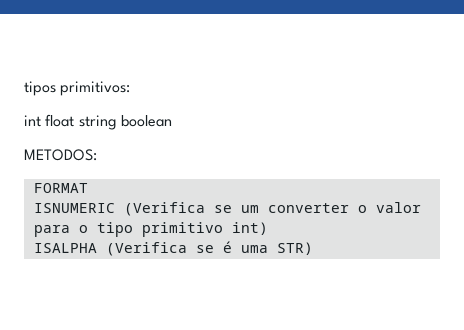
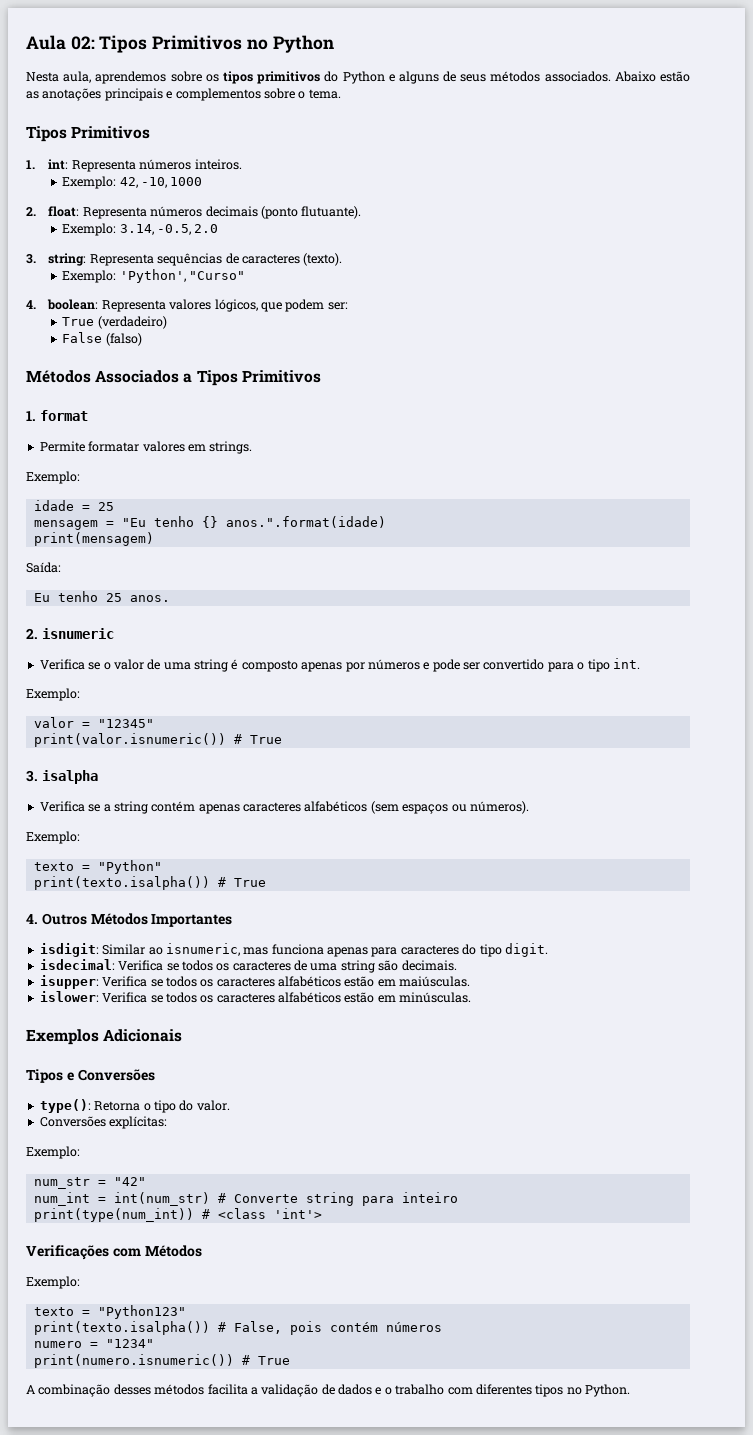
[24,81,131,96] [24,114,172,130] [24,149,97,161] [33,183,88,193] [33,202,421,216] [33,222,268,237] [33,241,313,256] tipos primitivos: // int float string boolean // METODOS: // FORMAT // ISNUMERIC (Verifica se um converter o valor para o tipo primitivo int) // ISALPHA (Verifica se é uma STR) -> [26,35,334,53] [26,71,690,84] [26,88,341,101] [26,126,151,142] [26,159,242,172] [62,176,203,189] [26,206,362,219] [62,223,219,236] [26,253,343,266] [62,269,245,283] [26,299,348,312] [62,316,167,329] [62,332,142,346] [26,370,321,386] [26,410,88,421] [39,441,253,454] [26,471,80,484] [33,500,114,511] [33,516,386,530] [33,532,154,546] [26,562,61,573] [33,591,170,602] [26,628,114,639] [39,658,640,672] [26,688,80,701] [33,717,154,728] [33,733,282,747] [26,770,98,784] [39,801,529,814] [26,831,80,844] [33,860,162,874] [33,876,266,890] [26,913,233,927] [39,943,548,957] [39,959,457,973] [39,975,471,989] [39,991,472,1003] [26,1029,183,1045] [26,1069,155,1083] [39,1099,230,1113] [39,1116,168,1129] [26,1146,80,1159] [33,1177,146,1189] [33,1192,458,1206] [33,1208,322,1222] [26,1245,202,1260] [26,1276,80,1289] [33,1305,186,1319] [33,1321,442,1335] [33,1339,154,1348] [33,1354,290,1368] [26,1384,630,1397] Aula 02: Tipos Primitivos no Python // Nesta aula, aprendemos sobre os tipos primitivos do Python e alguns de seus métodos associados. Abaixo estão as anotações principais e complementos sobre o tema. // Tipos Primitivos // 1. int: Representa números inteiros. // Exemplo: 42, -10, 1000 // 2. float: Representa números decimais (ponto flutuante). // Exemplo: 3.14, -0.5, 2.0 // 3. string: Representa sequências de caracteres (texto). // Exemplo: 'Python', "Curso" // 4. boolean: Representa valores lógicos, que podem ser: // True (verdadeiro) // False (falso) // Métodos Associados a Tipos Primitivos // 1. format // Permite formatar valores em strings. // Exemplo: // idade = 25 // mensagem = "Eu tenho {} anos.".format(idade) // print(mensagem) // Saída: // Eu tenho 25 anos. // 2. isnumeric // Verifica se o valor de uma string é composto apenas por números e pode ser convertido para o tipo int. // Exemplo: // valor = "12345" // print(valor.isnumeric()) # True // 3. isalpha // Verifica se a string contém apenas caracteres alfabéticos (sem espaços ou números). // Exemplo: // texto = "Python" // print(texto.isalpha()) # True // 4. Outros Métodos Importantes // isdigit: Similar ao isnumeric, mas funciona apenas para caracteres do tipo digit. // isdecimal: Verifica se todos os caracteres de uma string são decimais. // isupper: Verifica se todos os caracteres alfabéticos estão em maiúsculas. // islower: Verifica se todos os caracteres alfabéticos estão em minúsculas. // Exemplos Adicionais // Tipos e Conversões // type(): Retorna o tipo do valor. // Conversões explícitas: // Exemplo: // num_str = "42" // num_int = int(num_str) # Converte string para inteiro // print(type(num_int)) # <class 'int'> // Verificações com Métodos // Exemplo: // texto = "Python123" // print(texto.isalpha()) # False, pois contém números // numero = "1234" // print(numero.isnumeric()) # True // A combinação desses métodos facilita a validação de dados e o trabalho com diferentes tipos no Python.

